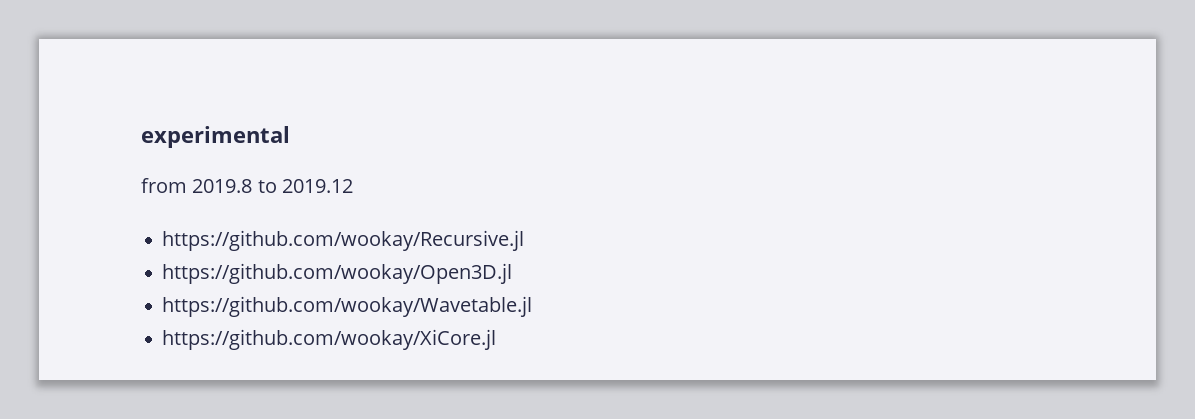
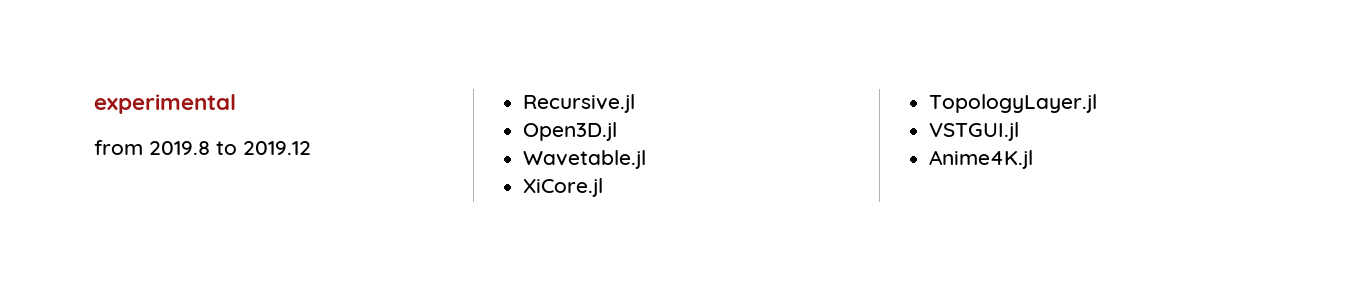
[162,230,525,251] [162,263,513,284] [162,296,533,317] [162,329,497,350] https://github.com/wookay/Recursive.jl // https://github.com/wookay/Open3D.jl // https://github.com/wookay/Wavetable.jl // https://github.com/wookay/XiCore.jl -> [523,94,636,113] [523,122,618,141] [523,150,647,169] [523,178,604,197] [929,94,1098,113] [929,122,1020,141] [929,150,1034,169] Recursive.jl // Open3D.jl // Wavetable.jl // XiCore.jl // TopologyLayer.jl // VSTGUI.jl // Anime4K.jl

